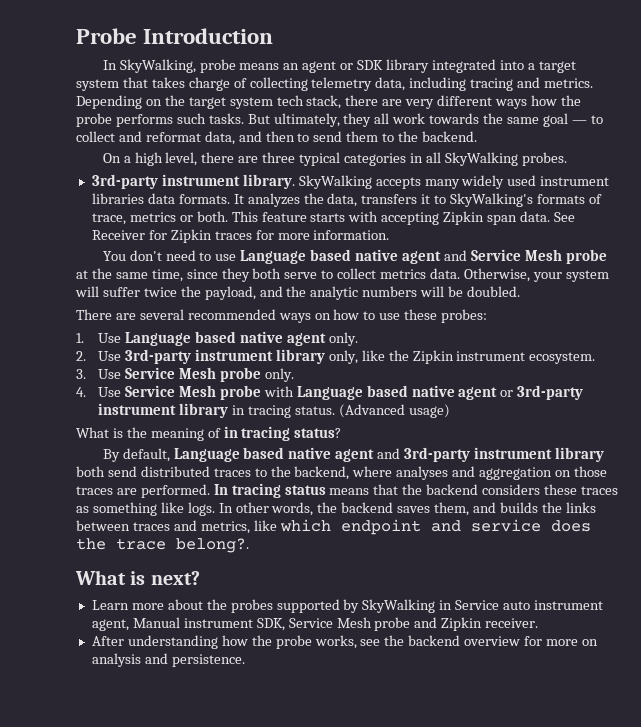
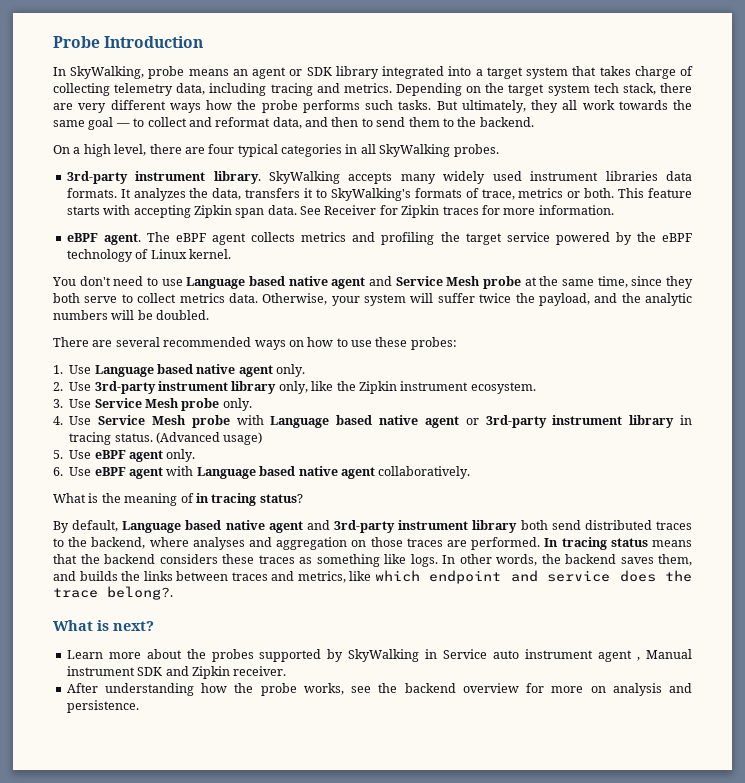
[262,152,296,163] three -> [208,144,235,154] four
(390, 235) none -> [66,232,692,245] [66,249,231,262] // eBPF agent. The eBPF agent collects metrics and profiling the target service powered by the eBPF technology of Linux kernel.
(450, 411) none -> [53,449,196,462] [53,466,471,479] // 5. Use eBPF agent only. // 6. Use eBPF agent with Language based native agent collaboratively.
[91,617,411,631] agent, Manual instrument SDK, Service Mesh probe -> [598,649,692,662] [66,666,163,676] agent , Manual instrument SDK

